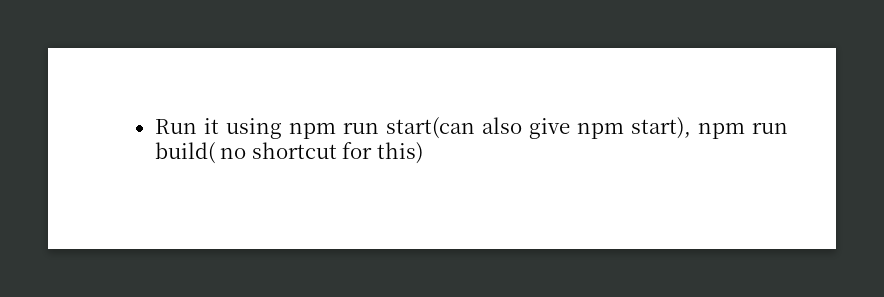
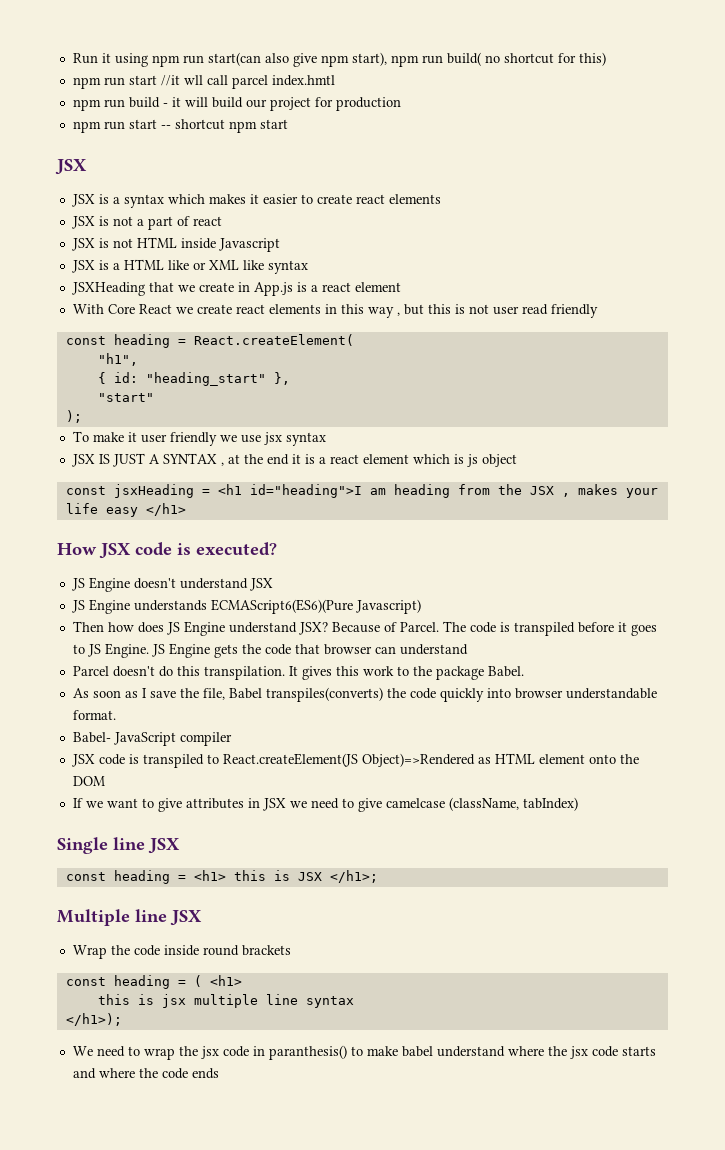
(423, 153) none -> [72,75,335,89] [72,97,401,111] [72,119,288,133] [55,159,87,175] [71,194,441,208] [71,216,222,230] [71,237,280,252] [71,259,308,274] [71,282,401,296] [72,304,598,318] [65,334,354,348] [97,353,138,366] [97,372,290,386] [97,393,154,402] [65,410,82,423] [72,431,326,446] [71,453,517,467] [65,484,658,498] [65,503,186,517] [57,542,277,559] [71,577,273,592] [71,599,421,614] [72,621,657,636] [72,643,468,658] [72,666,524,680] [72,687,657,702] [72,710,116,720] [72,732,232,746] [71,753,639,768] [72,776,105,786] [72,797,578,812] [57,837,180,854] [65,870,378,884] [57,909,202,926] [72,945,291,959] [65,975,242,989] [97,994,354,1008] [65,1013,122,1026] [72,1045,656,1060] [72,1068,219,1079] // npm run start //it wll call parcel index.hmtl // npm run build - it will build our project for production // npm run start -- shortcut npm start // JSX // JSX is a syntax which makes it easier to create react elements // JSX is not a part of react // JSX is not HTML inside Javascript // JSX is a HTML like or XML like syntax // JSXHeading that we create in App.js is a react element // With Core React we create react elements in this way , but this is not user read friendly // const heading = React.createElement( // "h1", // { id: "heading_start" }, // "start" // ); // To make it user friendly we use jsx syntax // JSX IS JUST A SYNTAX , at the end it is a react element which is js object // const jsxHeading = <h1 id="heading">I am heading from the JSX , makes your life easy </h1> // How JSX code is executed? // JS Engine doesn't understand JSX // JS Engine understands ECMAScript6(ES6)(Pure Javascript) // Then how does JS Engine understand JSX? Because of Parcel. The code is transpiled before it goes to JS Engine. JS Engine gets the code that browser can understand // Parcel doesn't do this transpilation. It gives this work to the package Babel. // As soon as I save the file, Babel transpiles(converts) the code quickly into browser understandable format. // Babel- JavaScript compiler // JSX code is transpiled to React.createElement(JS Object)=>Rendered as HTML element onto the DOM // If we want to give attributes in JSX we need to give camelcase (className, tabIndex) // Single line JSX // const heading = <h1> this is JSX </h1>; // Multiple line JSX // Wrap the code inside round brackets // const heading = ( <h1> // this is jsx multiple line syntax // </h1>); // We need to wrap the jsx code in paranthesis() to make babel understand where the jsx code starts and where the code ends

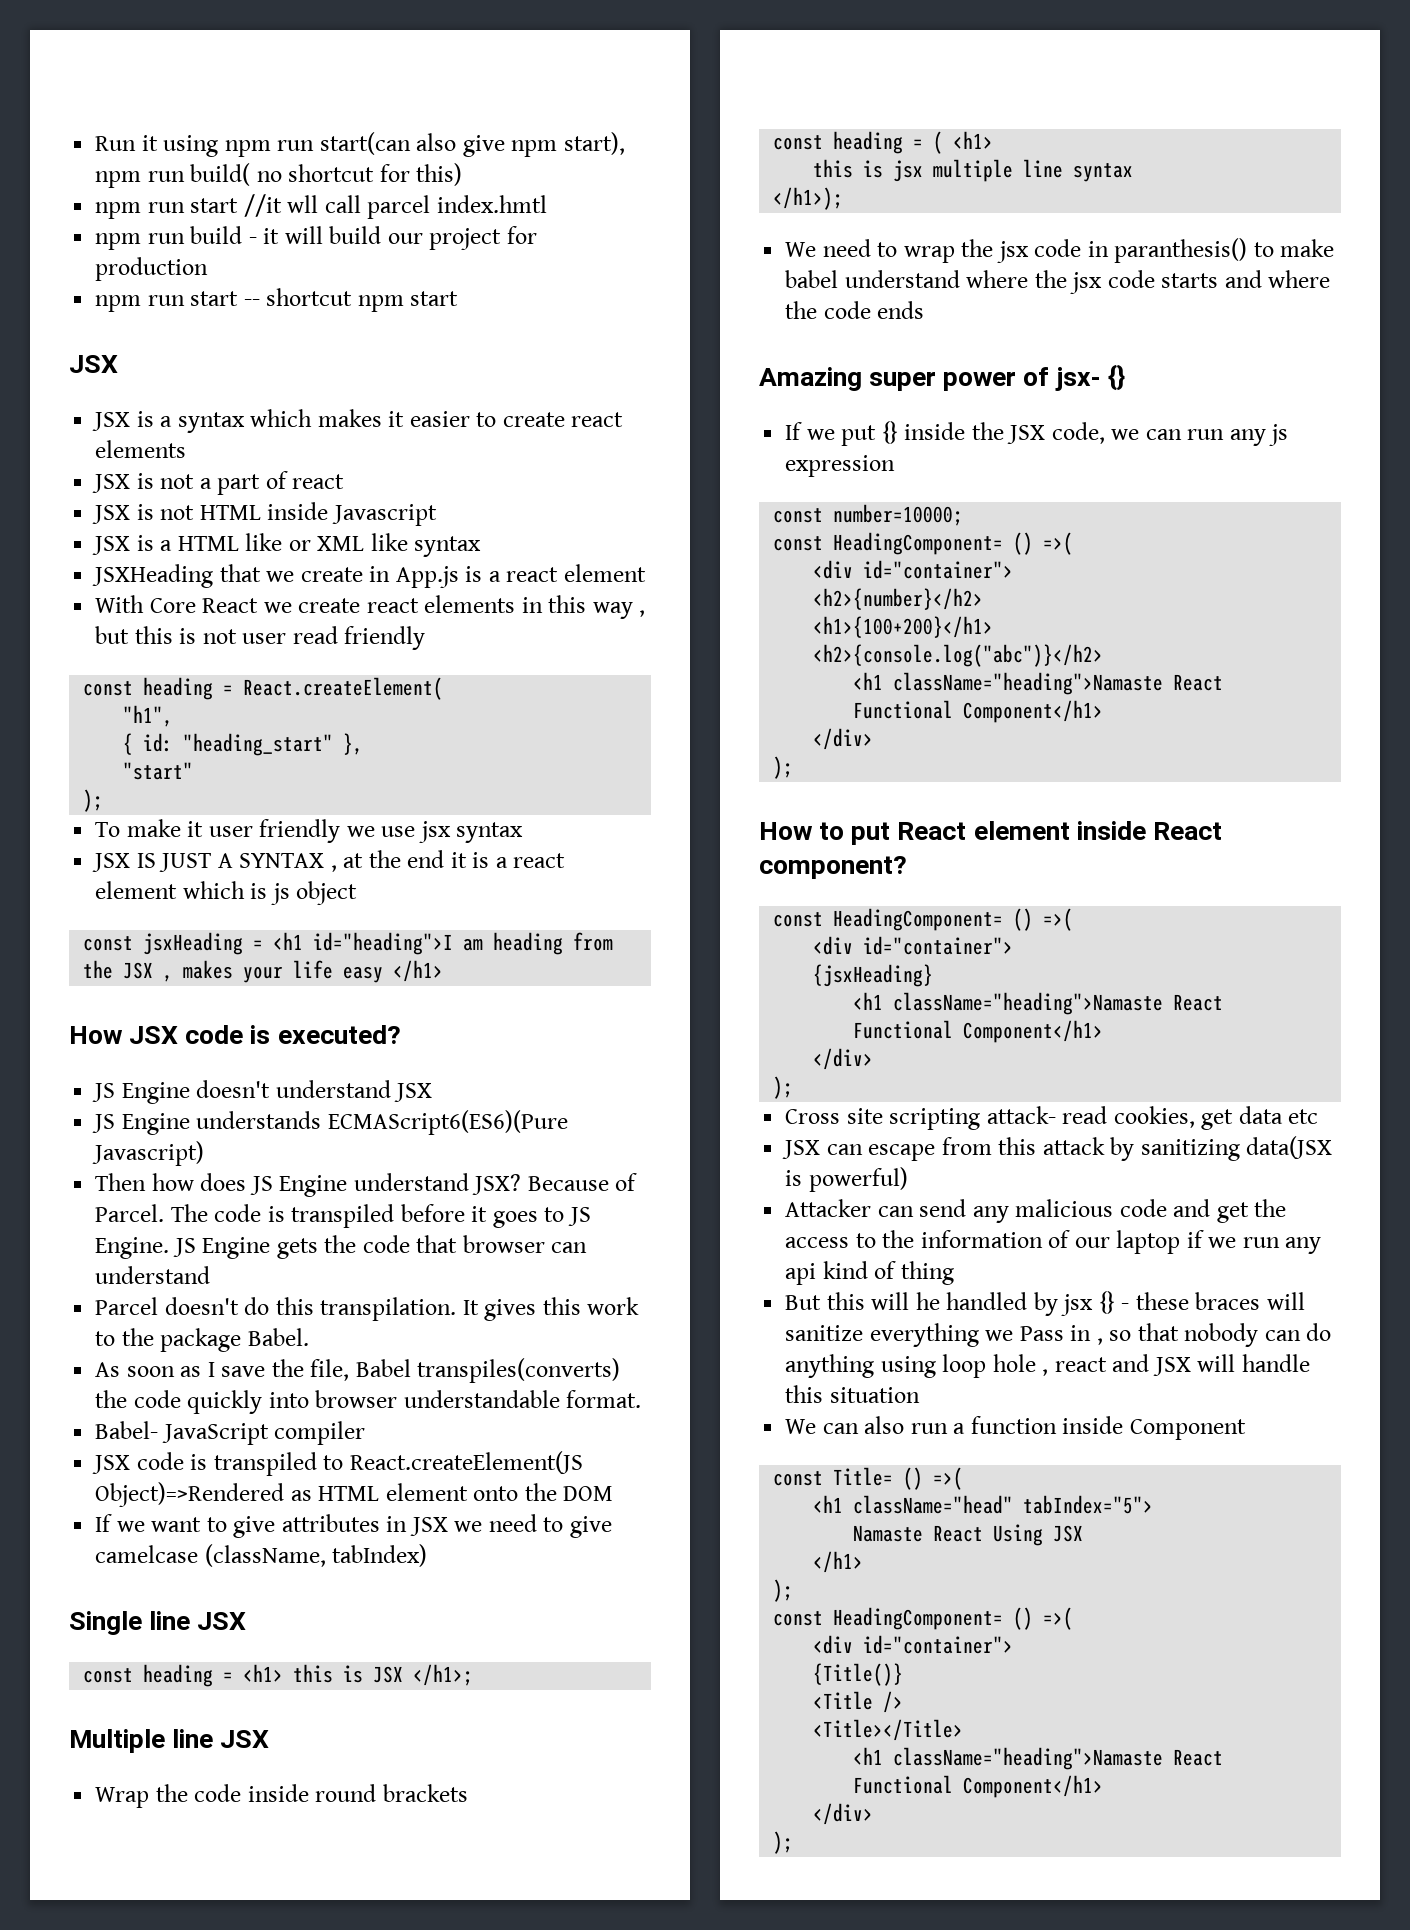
(219, 1073) none -> [759,364,1125,391] [785,421,1289,446] [785,455,896,477] [773,504,964,526] [773,532,1074,555] [813,560,1014,579] [813,588,984,610] [813,616,994,638] [813,644,1104,667] [853,672,1224,695] [853,700,1104,723] [813,728,874,750] [773,756,794,779] [759,821,1222,845] [759,856,907,879] [773,908,1074,931] [813,936,1014,955] [813,964,934,987] [853,992,1224,1015] [853,1020,1104,1043] [813,1048,874,1070] [773,1076,794,1099] [785,1106,1319,1130] [782,1136,1333,1161] [785,1167,908,1192] [785,1199,1287,1223] [785,1230,1322,1254] [785,1261,954,1285] [785,1291,1305,1316] [785,1323,1332,1347] [785,1354,1310,1378] [785,1385,920,1403] [785,1416,1246,1440] [773,1467,964,1490] [813,1495,1154,1514] [853,1524,1084,1546] [813,1551,864,1573] [773,1579,794,1602] [773,1607,1074,1630] [813,1635,1014,1654] [813,1663,904,1686] [813,1691,904,1713] [813,1719,964,1741] [853,1747,1224,1770] [853,1775,1104,1798] [813,1803,874,1825] [773,1831,794,1854] // Amazing super power of jsx- {} // If we put {} inside the JSX code, we can run any js expression // const number=10000; // const HeadingComponent= () =>( // <div id="container"> // <h2>{number}</h2> // <h1>{100+200}</h1> // <h2>{console.log("abc")}</h2> // <h1 className="heading">Namaste React Functional Component</h1> // </div> // ); // How to put React element inside React component? // const HeadingComponent= () =>( // <div id="container"> // {jsxHeading} // <h1 className="heading">Namaste React Functional Component</h1> // </div> // ); // Cross site scripting attack- read cookies, get data etc // JSX can escape from this attack by sanitizing data(JSX is powerful) // Attacker can send any malicious code and get the access to the information of our laptop if we run any api kind of thing // But this will he handled by jsx {} - these braces will sanitize everything we Pass in , so that nobody can do anything using loop hole , react and JSX will handle this situation // We can also run a function inside Component // const Title= () =>( // <h1 className="head" tabIndex="5"> // Namaste React Using JSX // </h1> // ); // const HeadingComponent= () =>( // <div id="container"> // {Title()} // <Title /> // <Title></Title> // <h1 className="heading">Namaste React Functional Component</h1> // </div> // );

